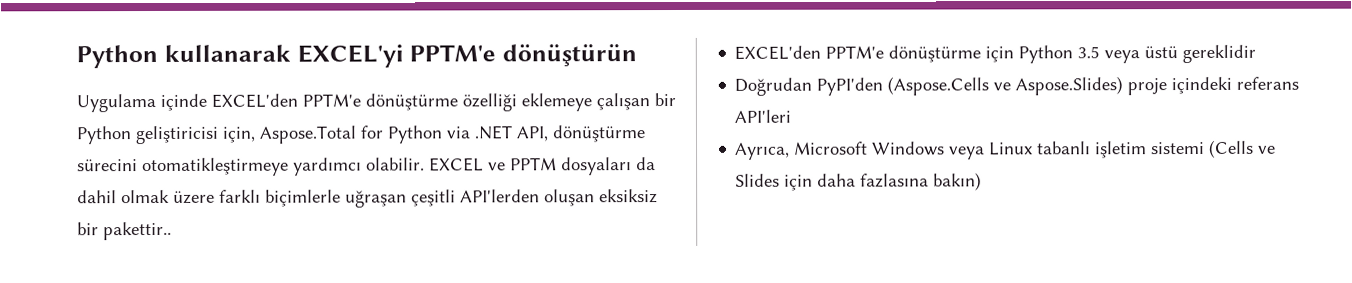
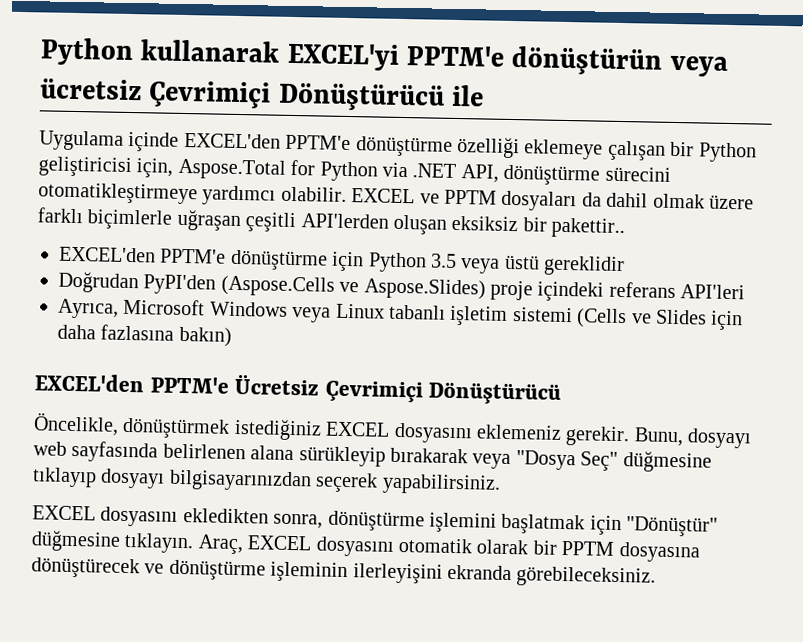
(637, 55) none -> [669,55,728,77] [40,78,485,112] veya ücretsiz Çevrimiçi Dönüştürücü ile
(983, 181) none -> [34,373,562,405] [33,412,753,449] [33,440,712,473] [32,467,501,495] [32,505,719,537] [31,530,700,563] [31,557,657,588] // EXCEL'den PPTM'e Ücretsiz Çevrimiçi Dönüştürücü // Öncelikle, dönüştürmek istediğiniz EXCEL dosyasını eklemeniz gerekir. Bunu, dosyayı web sayfasında belirlenen alana sürükleyip bırakarak veya "Dosya Seç" düğmesine tıklayıp dosyayı bilgisayarınızdan seçerek yapabilirsiniz. // EXCEL dosyasını ekledikten sonra, dönüştürme işlemini başlatmak için "Dönüştür" düğmesine tıklayın. Araç, EXCEL dosyasını otomatik olarak bir PPTM dosyasına dönüştürecek ve dönüştürme işleminin ilerleyişini ekranda görebileceksiniz.

